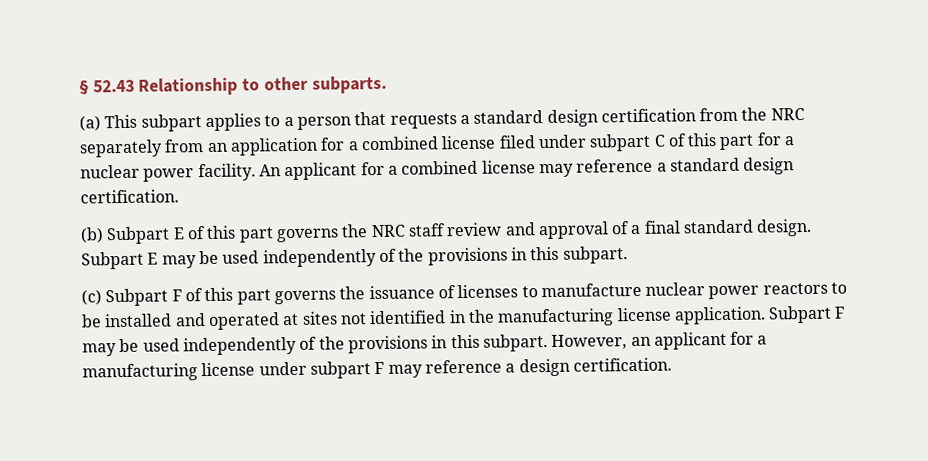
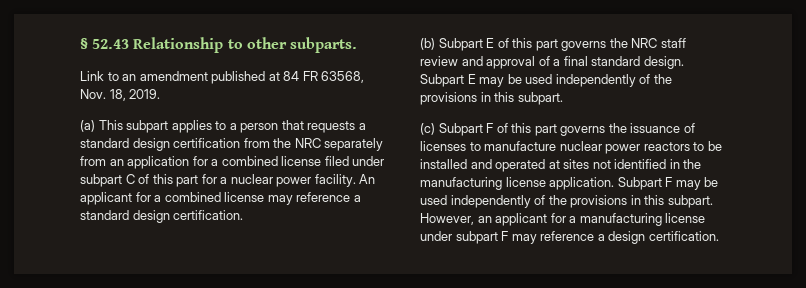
(387, 84) none -> [80,71,365,84] [80,89,161,101] // Link to an amendment published at 84 FR 63568, Nov. 18, 2019.

